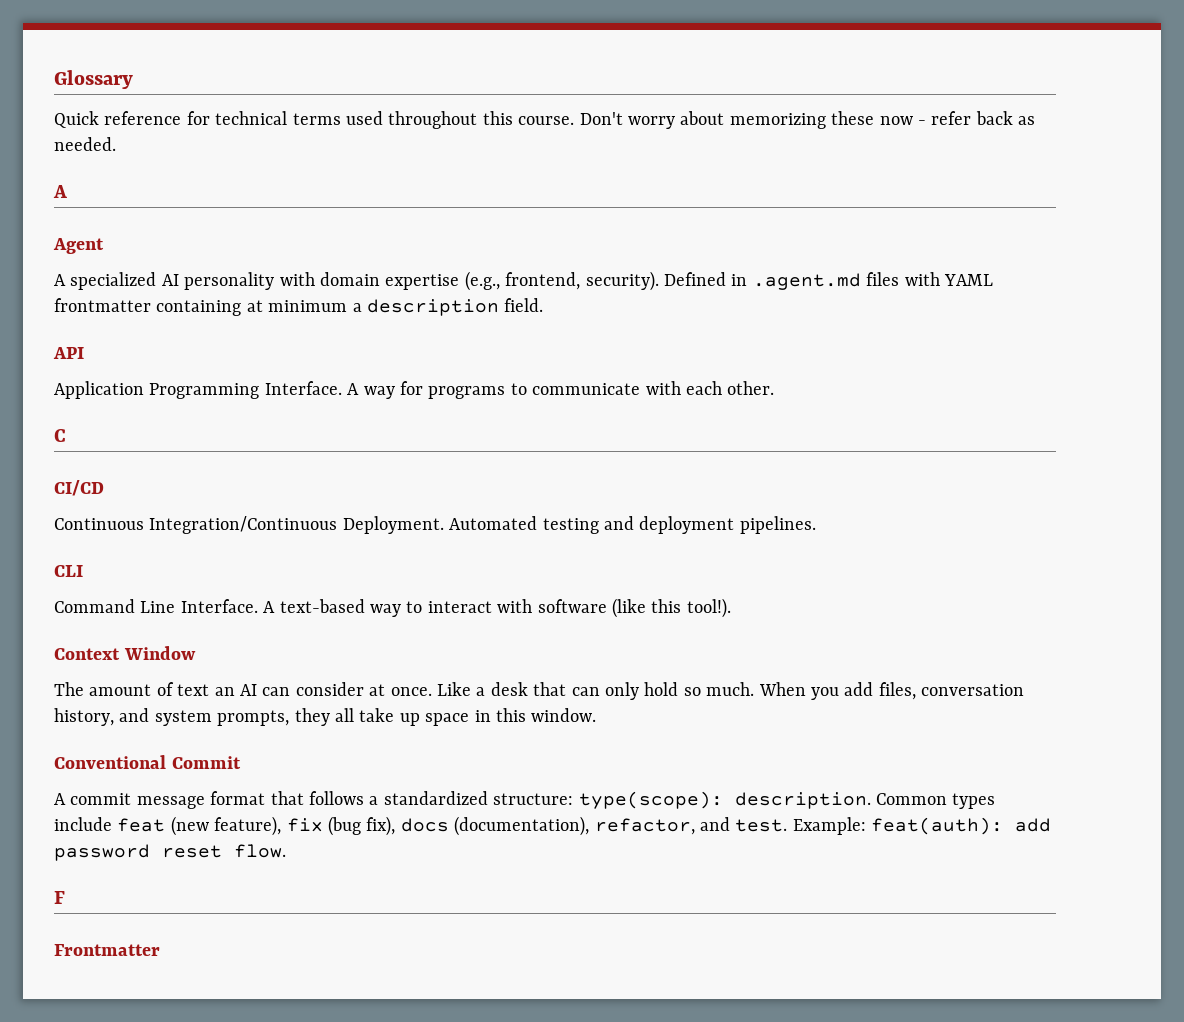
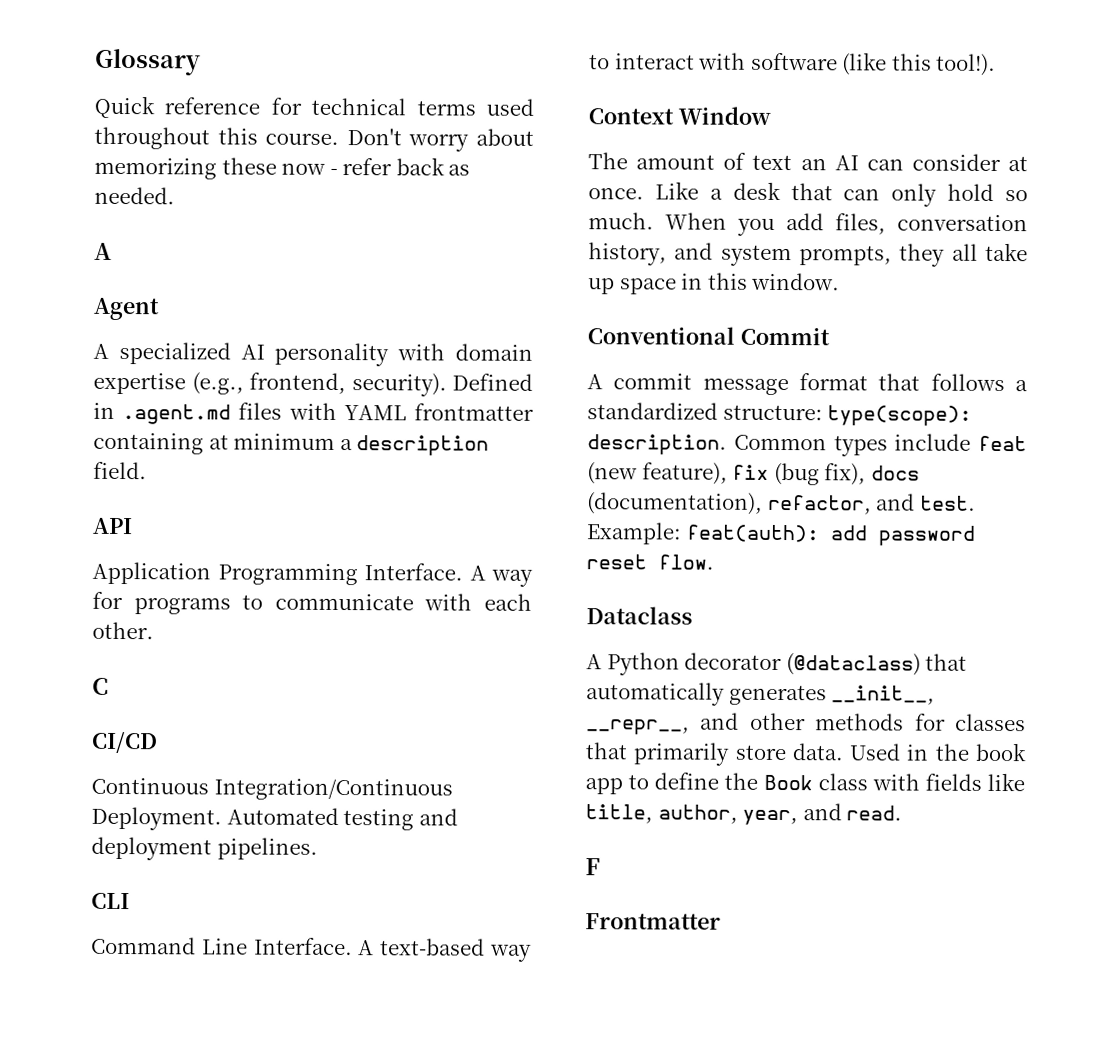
(286, 851) none -> [586,606,693,625] [586,652,968,676] [586,682,936,706] [586,712,1027,735] [585,742,1027,766] [585,772,1025,795] [585,803,903,826] // Dataclass // A Python decorator (@dataclass) that automatically generates __init__, __repr__, and other methods for classes that primarily store data. Used in the book app to define the Book class with fields like title, author, year, and read.

